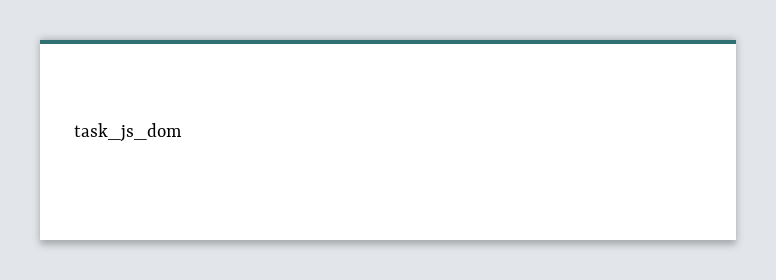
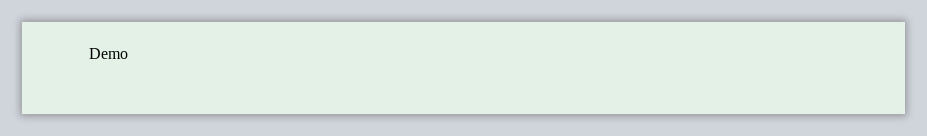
[74,123,182,142] task_js_dom -> [89,48,128,59] Demo

